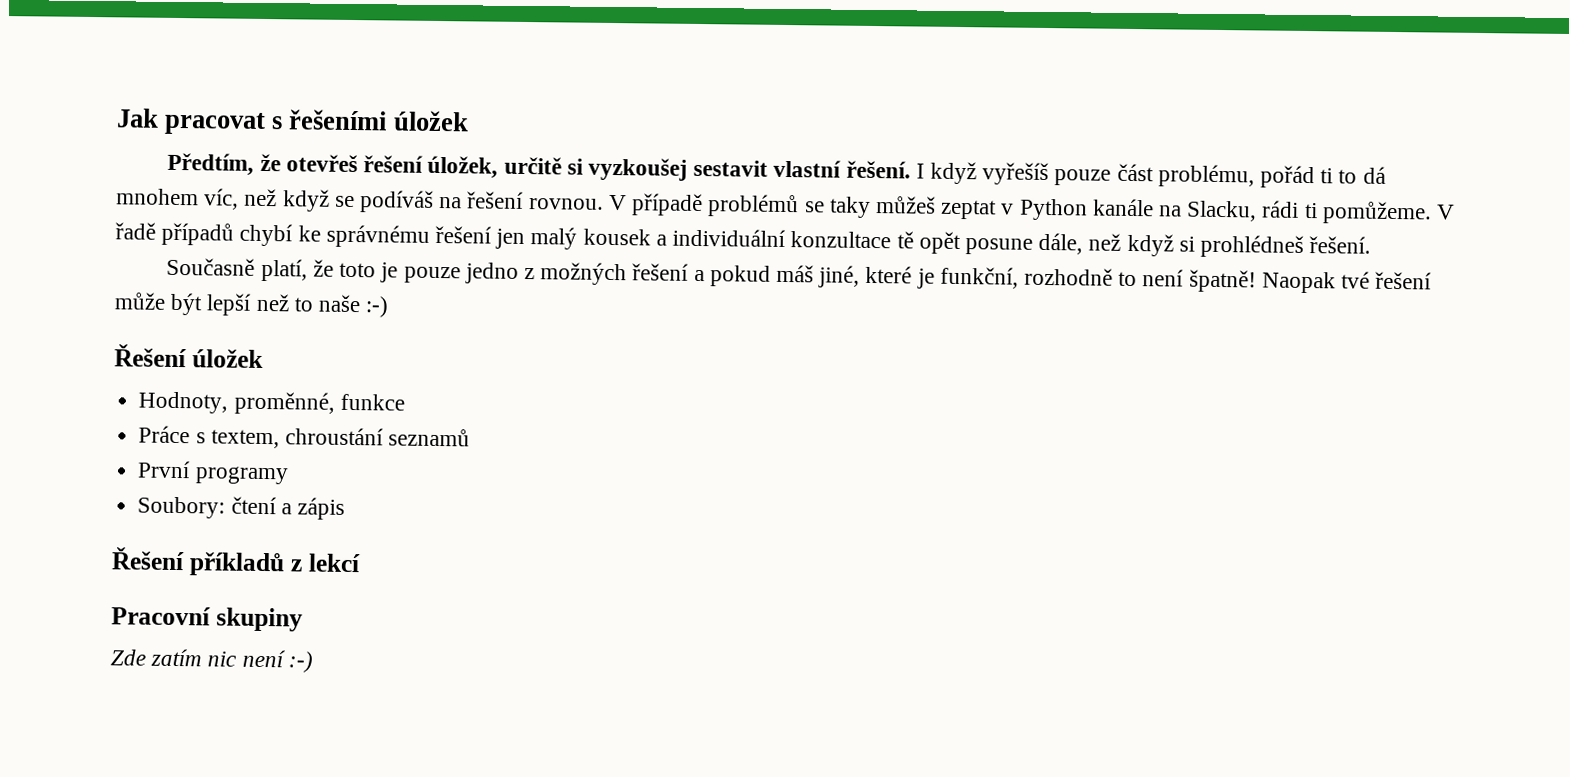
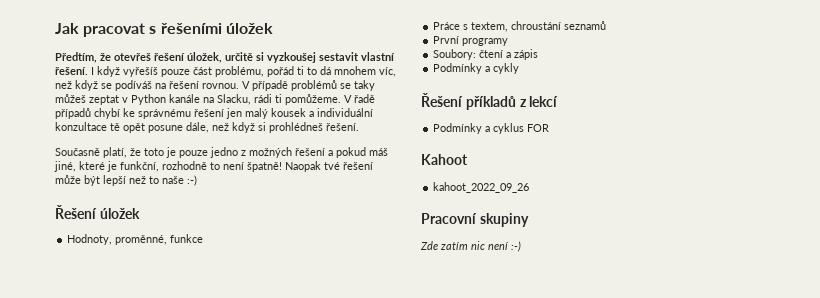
(345, 508) none -> [433,63,520,74] // Podmínky a cykly
(361, 563) none -> [433,123,550,134] [421,154,468,165] [433,182,530,193] // Podmínky a cyklus FOR // Kahoot // kahoot_2022_09_26

